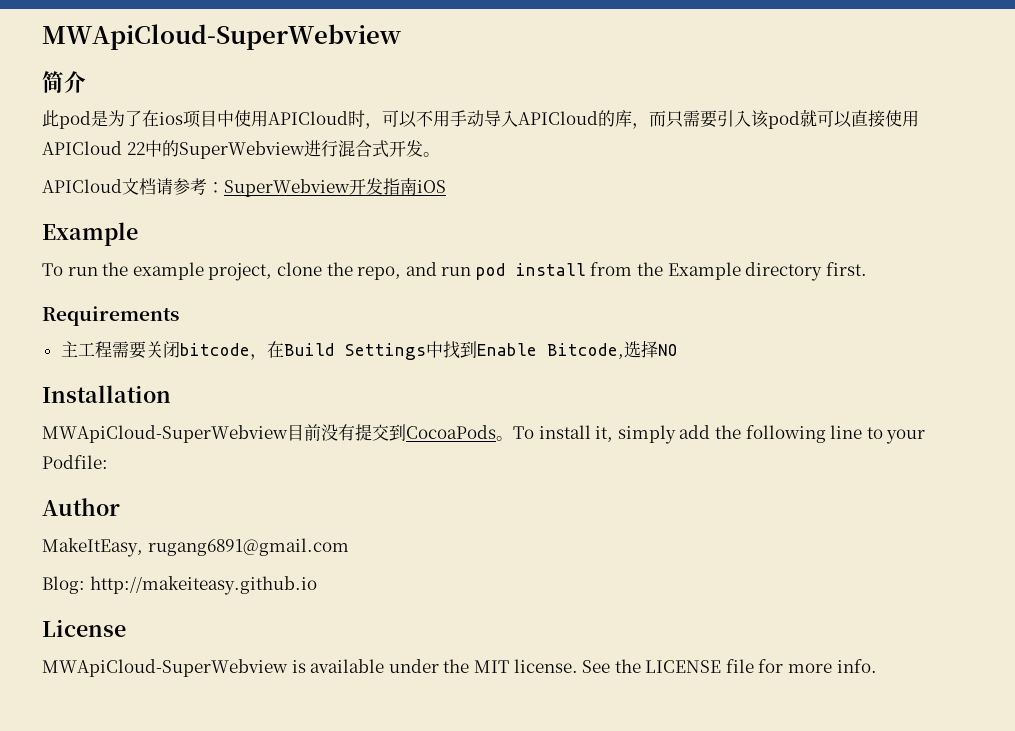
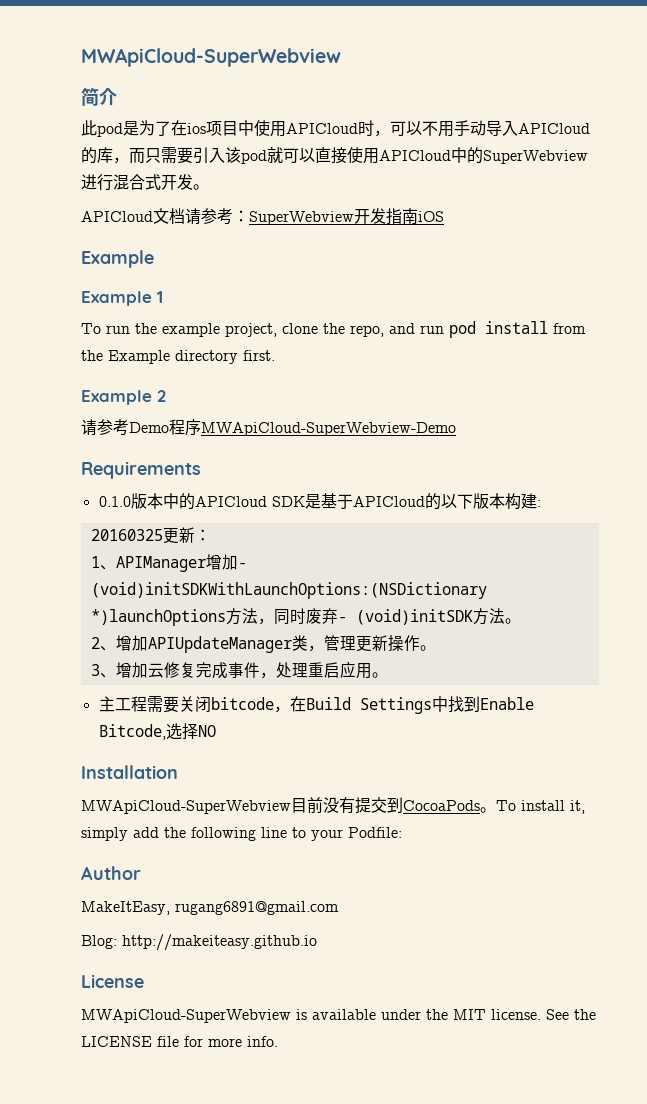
[126,142,145,155] 22 -> (451, 155) none
(138, 234) none -> [81,291,163,306] // Example 1
[42,306,179,326] Requirements -> [81,390,166,405] [81,419,456,436] [81,461,201,479] [98,493,541,510] [90,527,211,544] [90,554,247,572] [90,582,487,599] [90,608,521,626] [90,635,436,653] [90,661,388,679] Example 2 // 请参考Demo程序MWApiCloud-SuperWebview-Demo // Requirements // 0.1.0版本中的APICloud SDK是基于APICloud的以下版本构建: // 20160325更新： // 1、APIManager增加- (void)initSDKWithLaunchOptions:(NSDictionary *)launchOptions方法，同时废弃- (void)initSDK方法。 // 2、增加APIUpdateManager类，管理更新操作。 // 3、增加云修复完成事件，处理重启应用。

